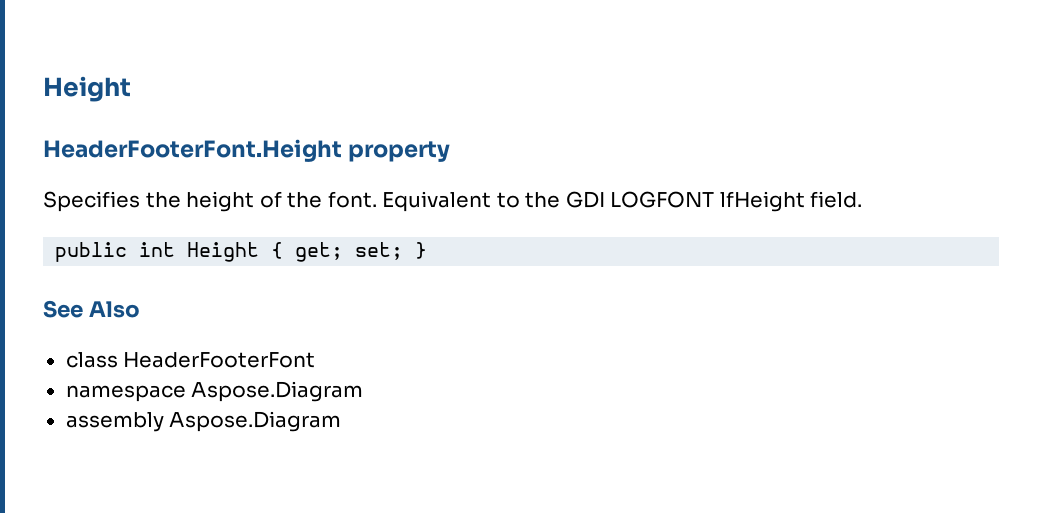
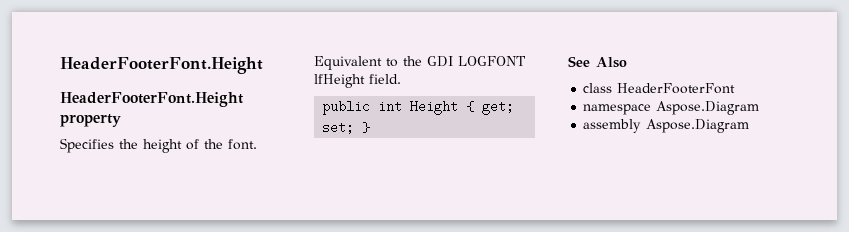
[43,76,131,102] Height -> [60,57,263,74] HeaderFooterFont.Height

